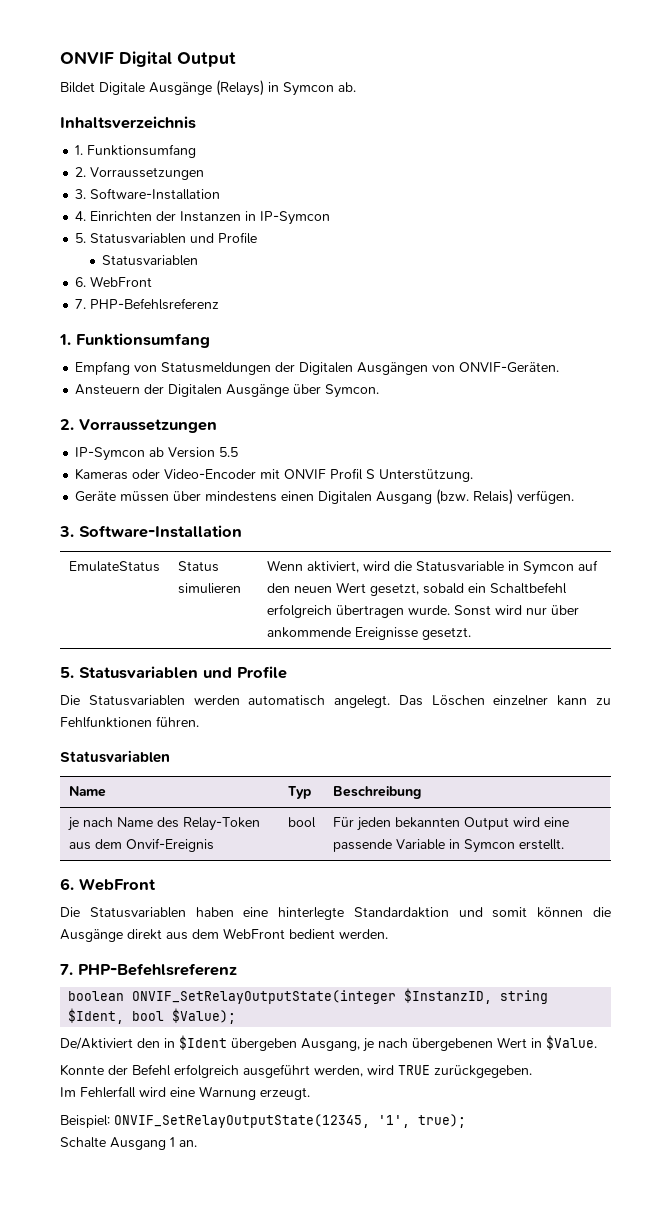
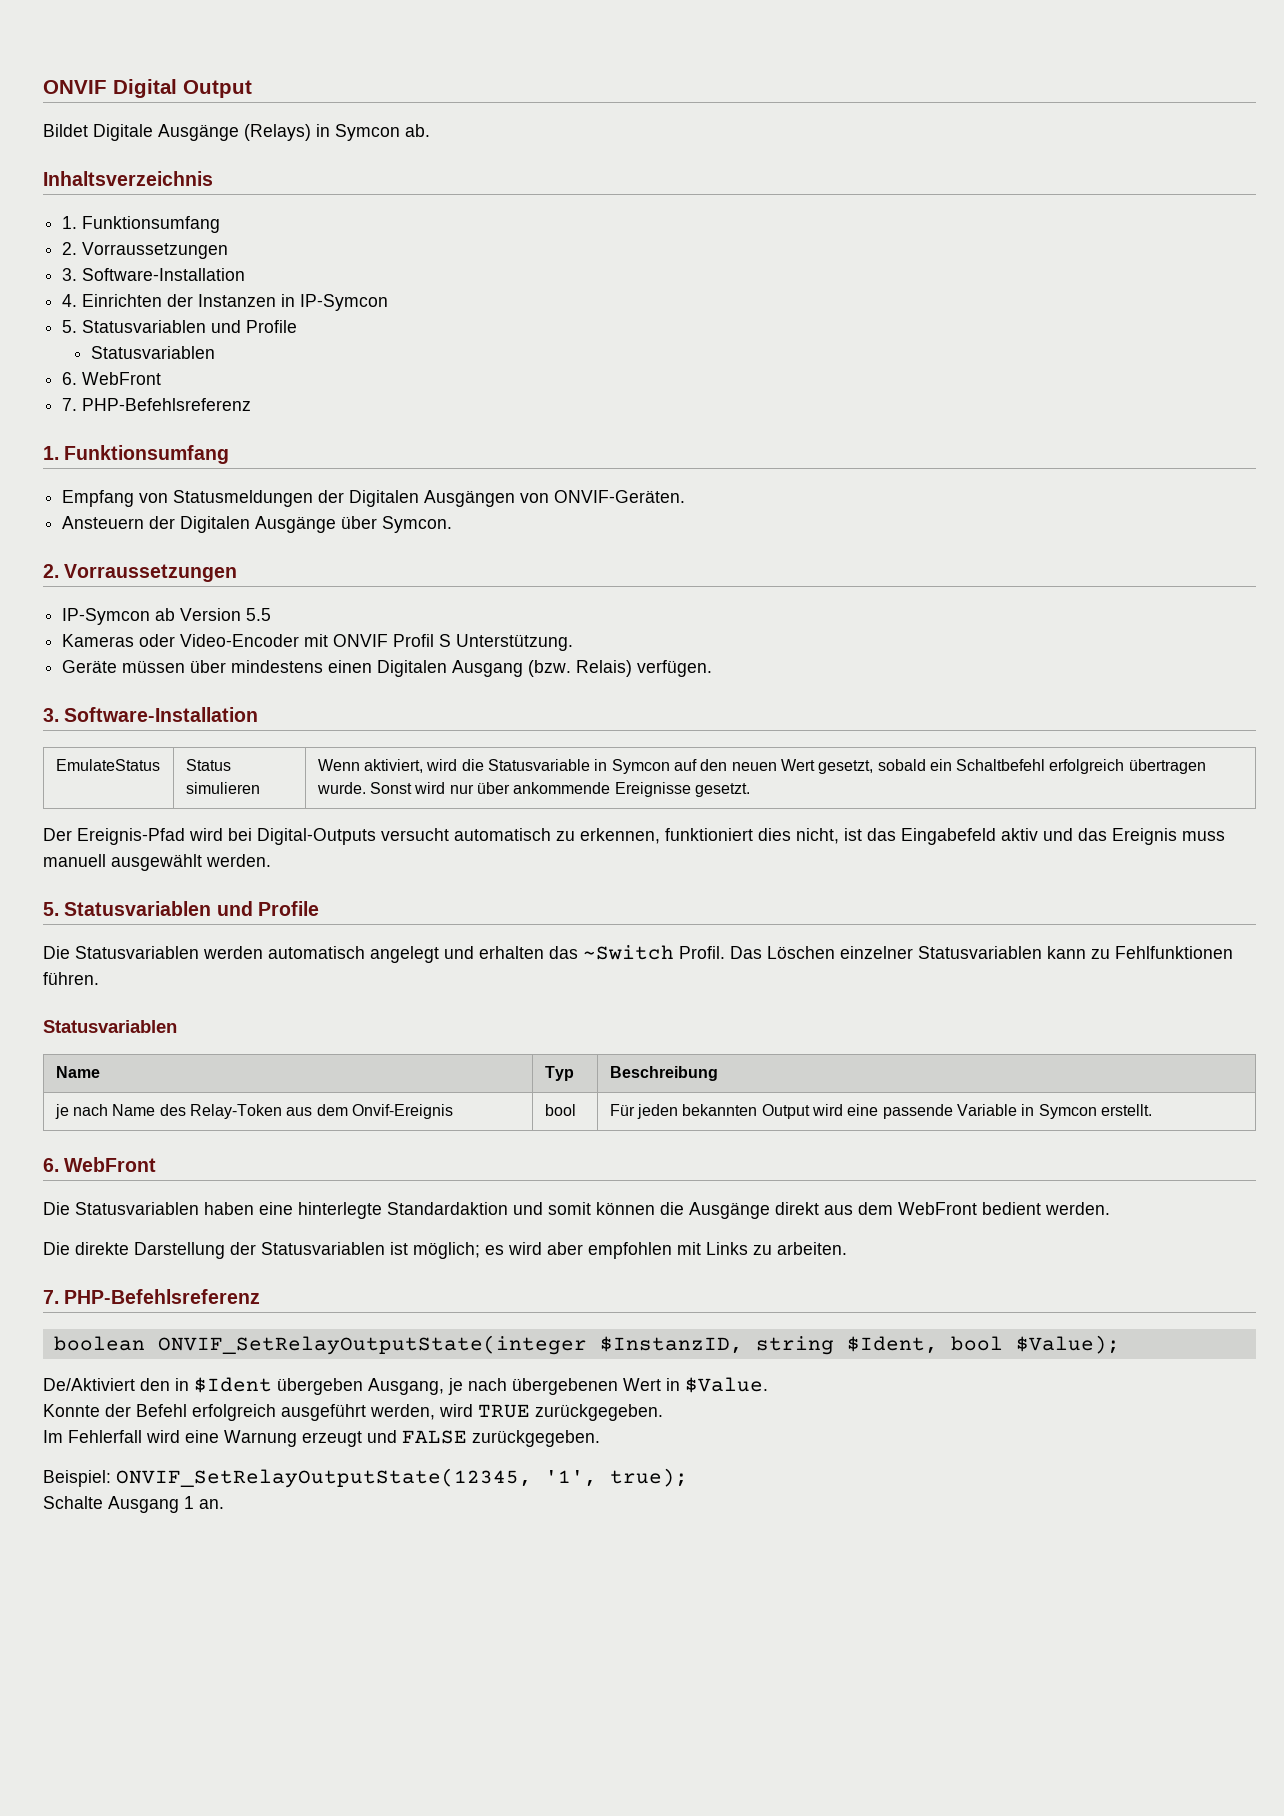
(471, 633) none -> [43,828,1225,845] [43,854,271,871] // Der Ereignis-Pfad wird bei Digital-Outputs versucht automatisch zu erkennen, funktioniert dies nicht, ist das Eingabefeld aktiv und das Ereignis muss manuell ausgewählt werden.
[334,695,391,708] angelegt. -> [370,945,725,963] angelegt und erhalten das ~Switch Profil.
(549, 700) none -> [918,946,1042,959] Statusvariablen
(388, 934) none -> [43,1242,847,1259] // Die direkte Darstellung der Statusvariablen ist möglich; es wird aber empfohlen mit Links zu arbeiten.
[260,1087,310,1100] erzeugt. -> [302,1430,600,1447] erzeugt und FALSE zurückgegeben.

